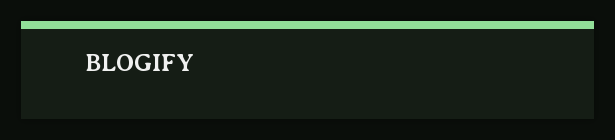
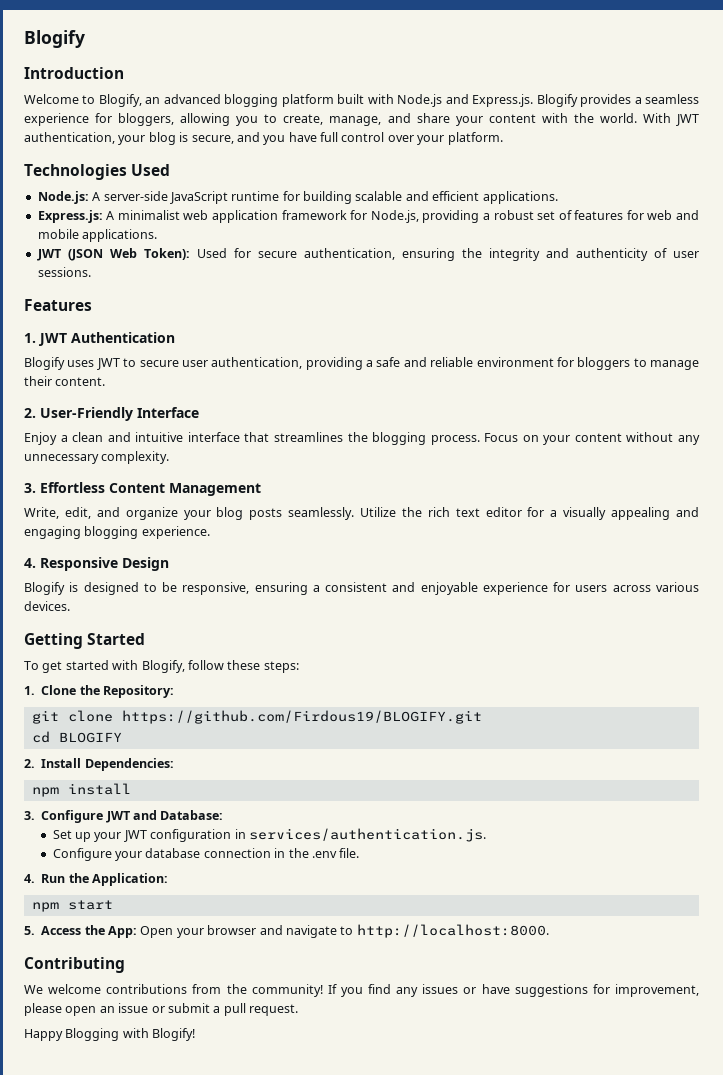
[85,54,194,71] BLOGIFY -> [24,30,85,48] [24,67,124,79] [24,94,699,107] [24,113,699,126] [24,132,503,145] [24,164,171,180] [37,191,558,204] [37,210,699,223] [37,229,158,242] [36,248,699,261] [37,267,91,277] [24,299,92,311] [24,332,175,346] [24,357,699,370] [24,376,106,386] [24,407,199,421] [24,432,700,445] [24,451,170,464] [24,482,261,496] [24,507,699,520] [24,526,210,539] [24,557,169,571] [24,582,699,595] [24,601,70,611] [24,633,146,649] [24,660,299,673] [24,685,174,698] [31,710,482,724] [31,731,122,743] [24,758,174,771] [31,783,131,797] [24,810,224,823] [52,828,486,842] [52,848,360,861] [24,873,168,886] [31,900,113,912] [24,924,549,938] [24,957,125,973] [24,984,699,997] [24,1003,298,1016] [24,1028,196,1041] Blogify // Introduction // Welcome to Blogify, an advanced blogging platform built with Node.js and Express.js. Blogify provides a seamless experience for bloggers, allowing you to create, manage, and share your content with the world. With JWT authentication, your blog is secure, and you have full control over your platform. // Technologies Used // Node.js: A server-side JavaScript runtime for building scalable and efficient applications. // Express.js: A minimalist web application framework for Node.js, providing a robust set of features for web and mobile applications. // JWT (JSON Web Token): Used for secure authentication, ensuring the integrity and authenticity of user sessions. // Features // 1. JWT Authentication // Blogify uses JWT to secure user authentication, providing a safe and reliable environment for bloggers to manage their content. // 2. User-Friendly Interface // Enjoy a clean and intuitive interface that streamlines the blogging process. Focus on your content without any unnecessary complexity. // 3. Effortless Content Management // Write, edit, and organize your blog posts seamlessly. Utilize the rich text editor for a visually appealing and engaging blogging experience. // 4. Responsive Design // Blogify is designed to be responsive, ensuring a consistent and enjoyable experience for users across various devices. // Getting Started // To get started with Blogify, follow these steps: // 1. Clone the Repository: // git clone https://github.com/Firdous19/BLOGIFY.git // cd BLOGIFY // 2. Install Dependencies: // npm install // 3. Configure JWT and Database: // Set up your JWT configuration in services/authentication.js. // Configure your database connection in the .env file. // 4. Run the Application: // npm start // 5. Access the App: Open your browser and navigate to http://localhost:8000. // Contributing // We welcome contributions from the community! If you find any issues or have suggestions for improvement, please open an issue or submit a pull request. // Happy Blogging with Blogify!

